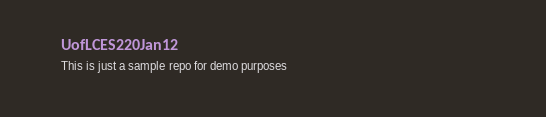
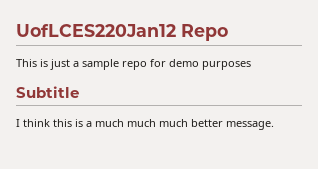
(178, 44) none -> [181,24,228,41] Repo
(287, 67) none -> [16,86,79,98] [16,119,274,130] // Subtitle // I think this is a much much much better message.

